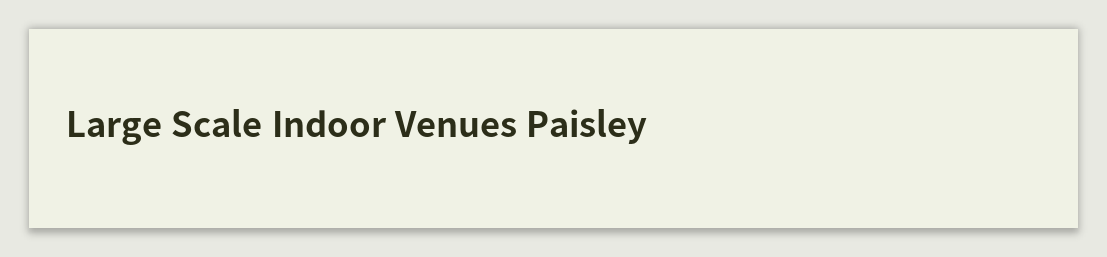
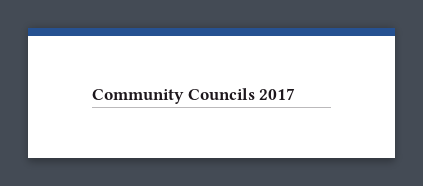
[66,109,648,145] Large Scale Indoor Venues Paisley -> [92,88,296,104] Community Councils 2017

